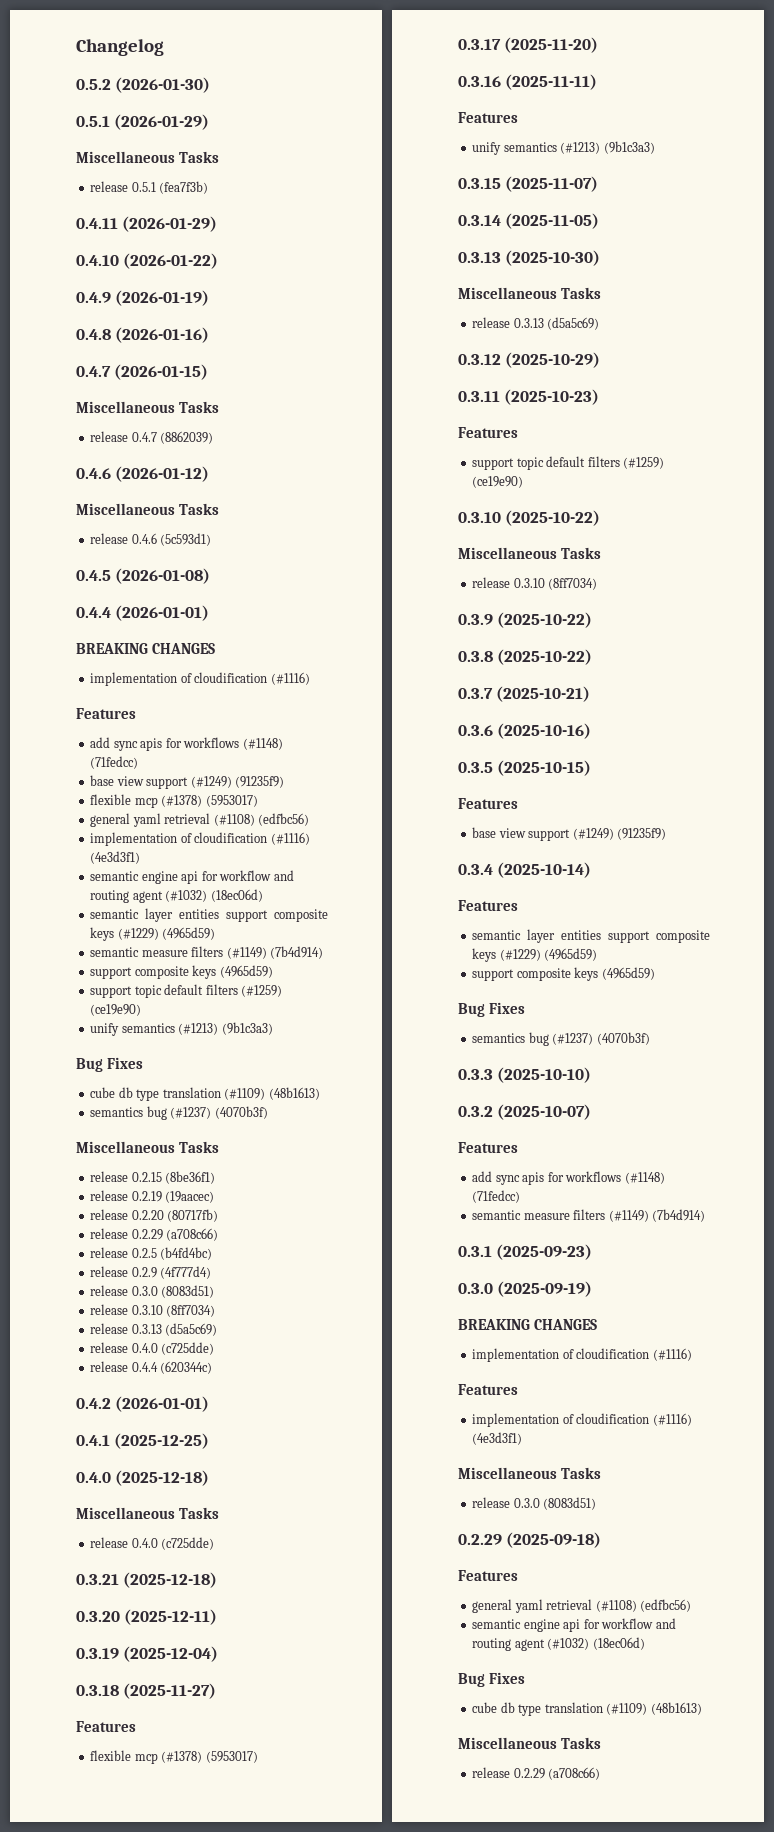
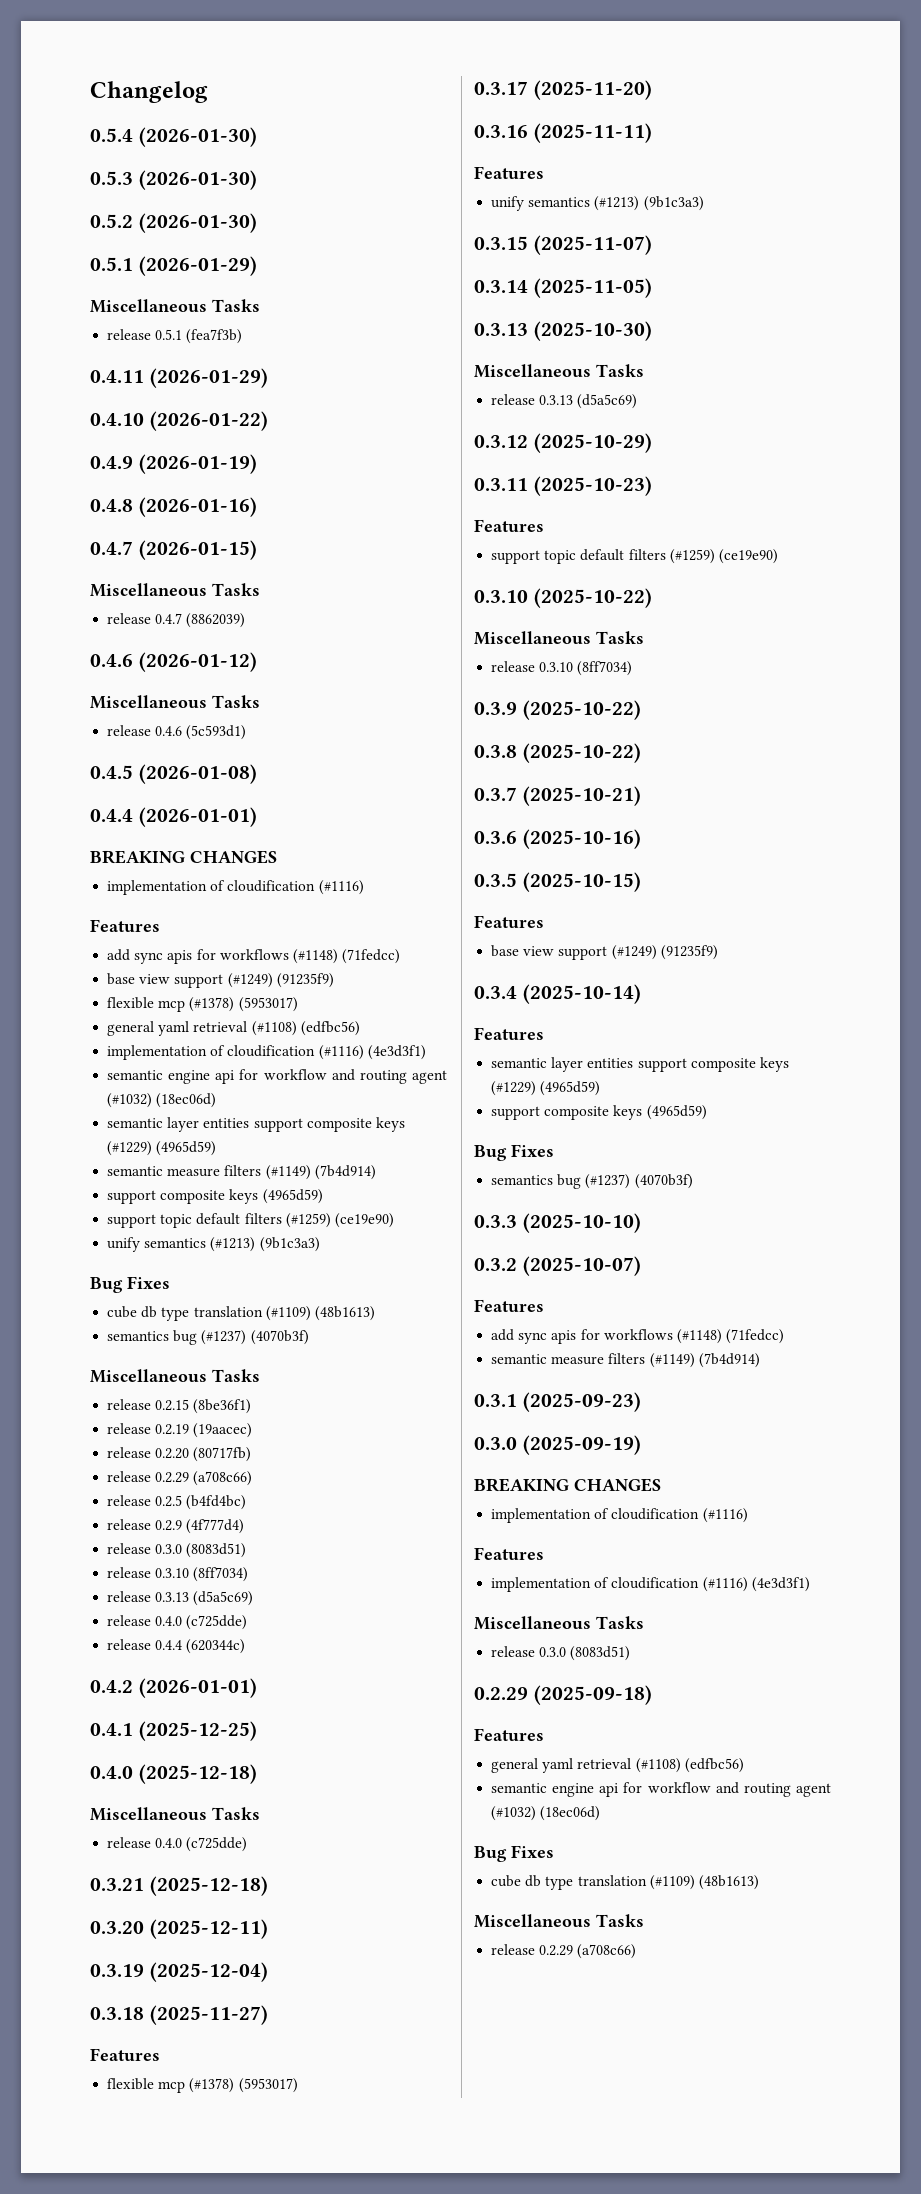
(164, 47) none -> [90,127,257,147] [90,170,257,190] // 0.5.4 (2026-01-30) // 0.5.3 (2026-01-30)

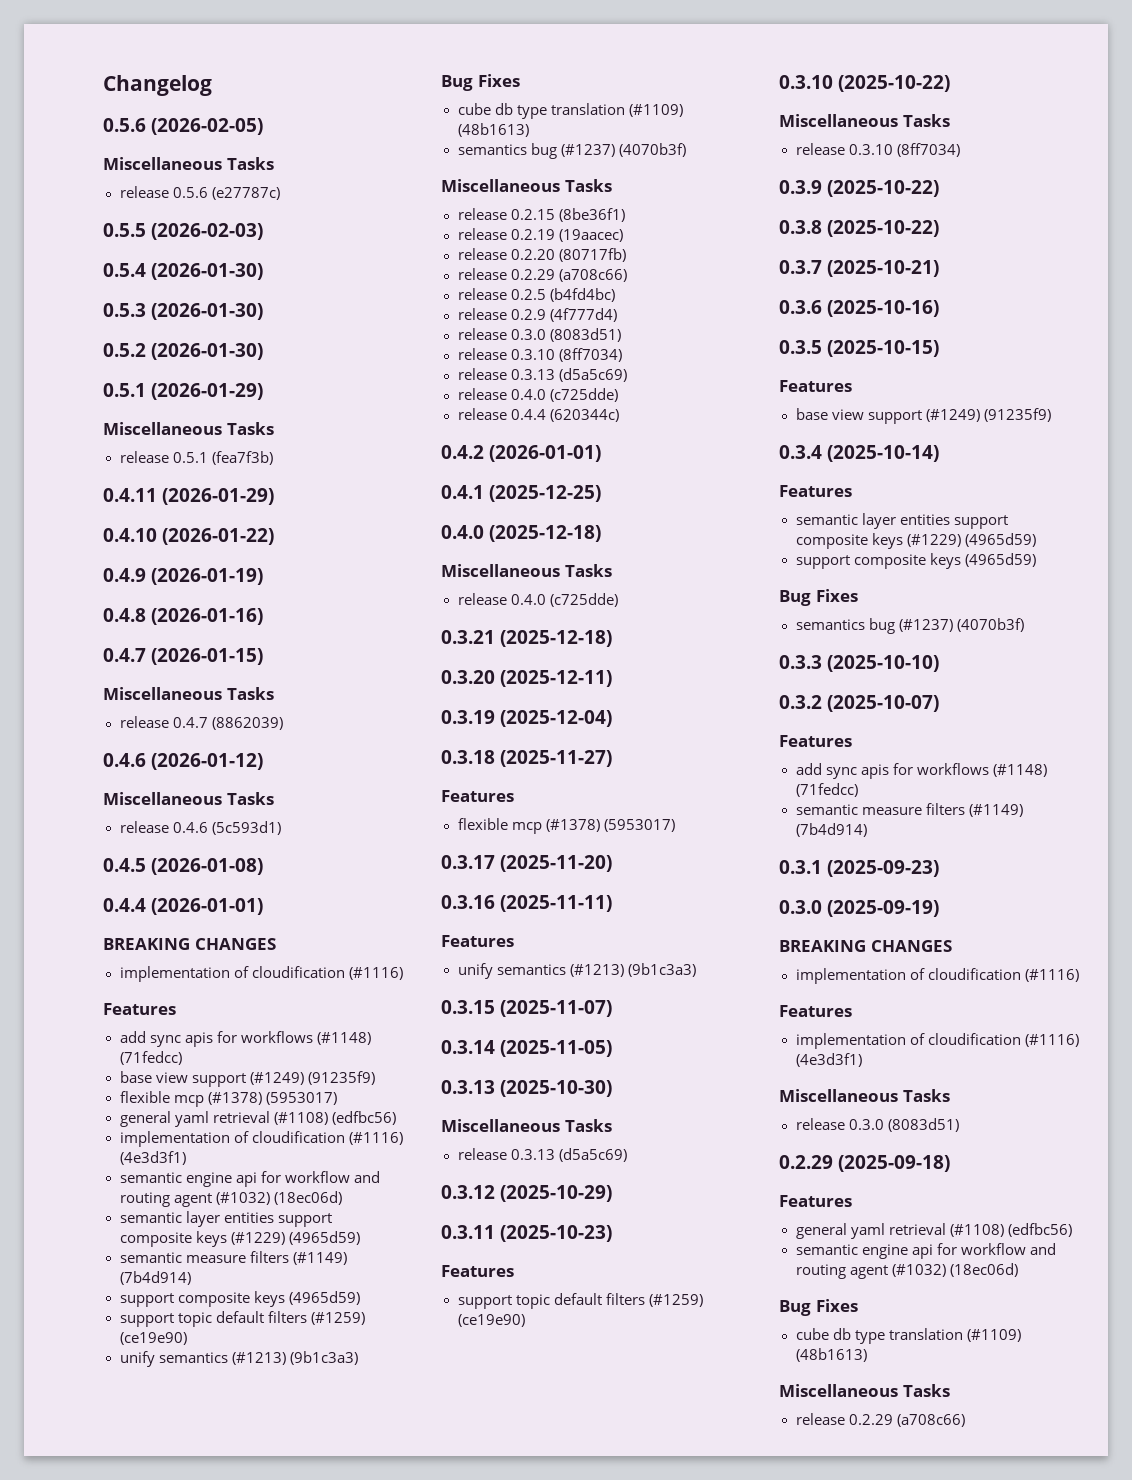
(208, 92) none -> [103,118,264,135] [103,157,274,170] [119,186,280,200] [103,223,264,240] // 0.5.6 (2026-02-05) // Miscellaneous Tasks // release 0.5.6 (e27787c) // 0.5.5 (2026-02-03)

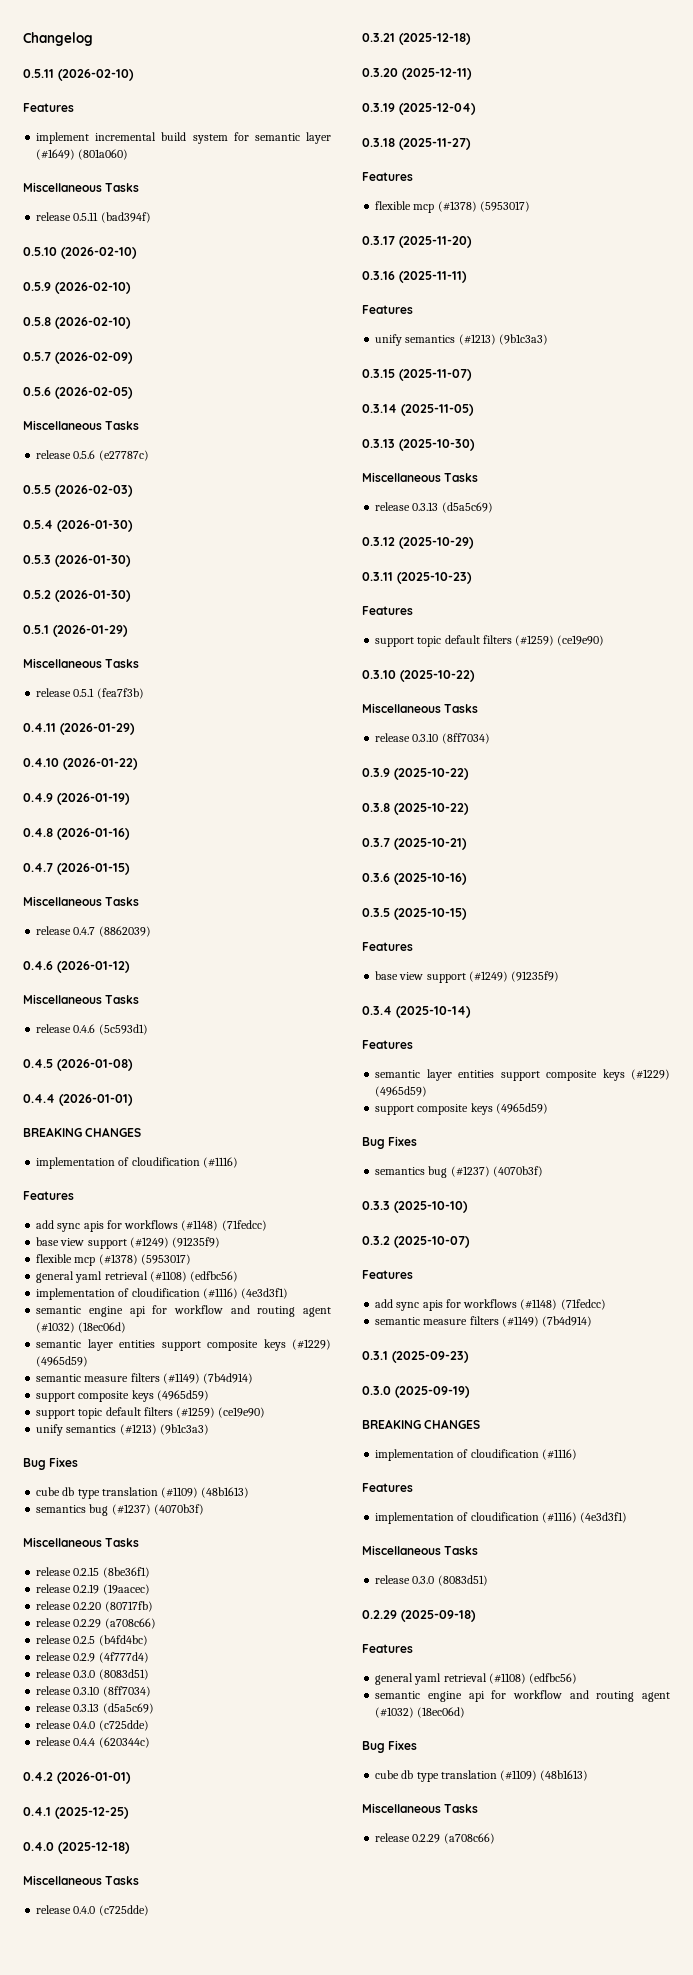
(212, 85) none -> [23,69,134,81] [23,103,74,112] [36,132,331,144] [36,149,129,160] [23,182,140,192] [36,212,151,223] [23,247,137,259] [23,282,131,294] [23,317,131,329] [23,352,133,364] // 0.5.11 (2026-02-10) // Features // implement incremental build system for semantic layer (#1649) (801a060) // Miscellaneous Tasks // release 0.5.11 (bad394f) // 0.5.10 (2026-02-10) // 0.5.9 (2026-02-10) // 0.5.8 (2026-02-10) // 0.5.7 (2026-02-09)

